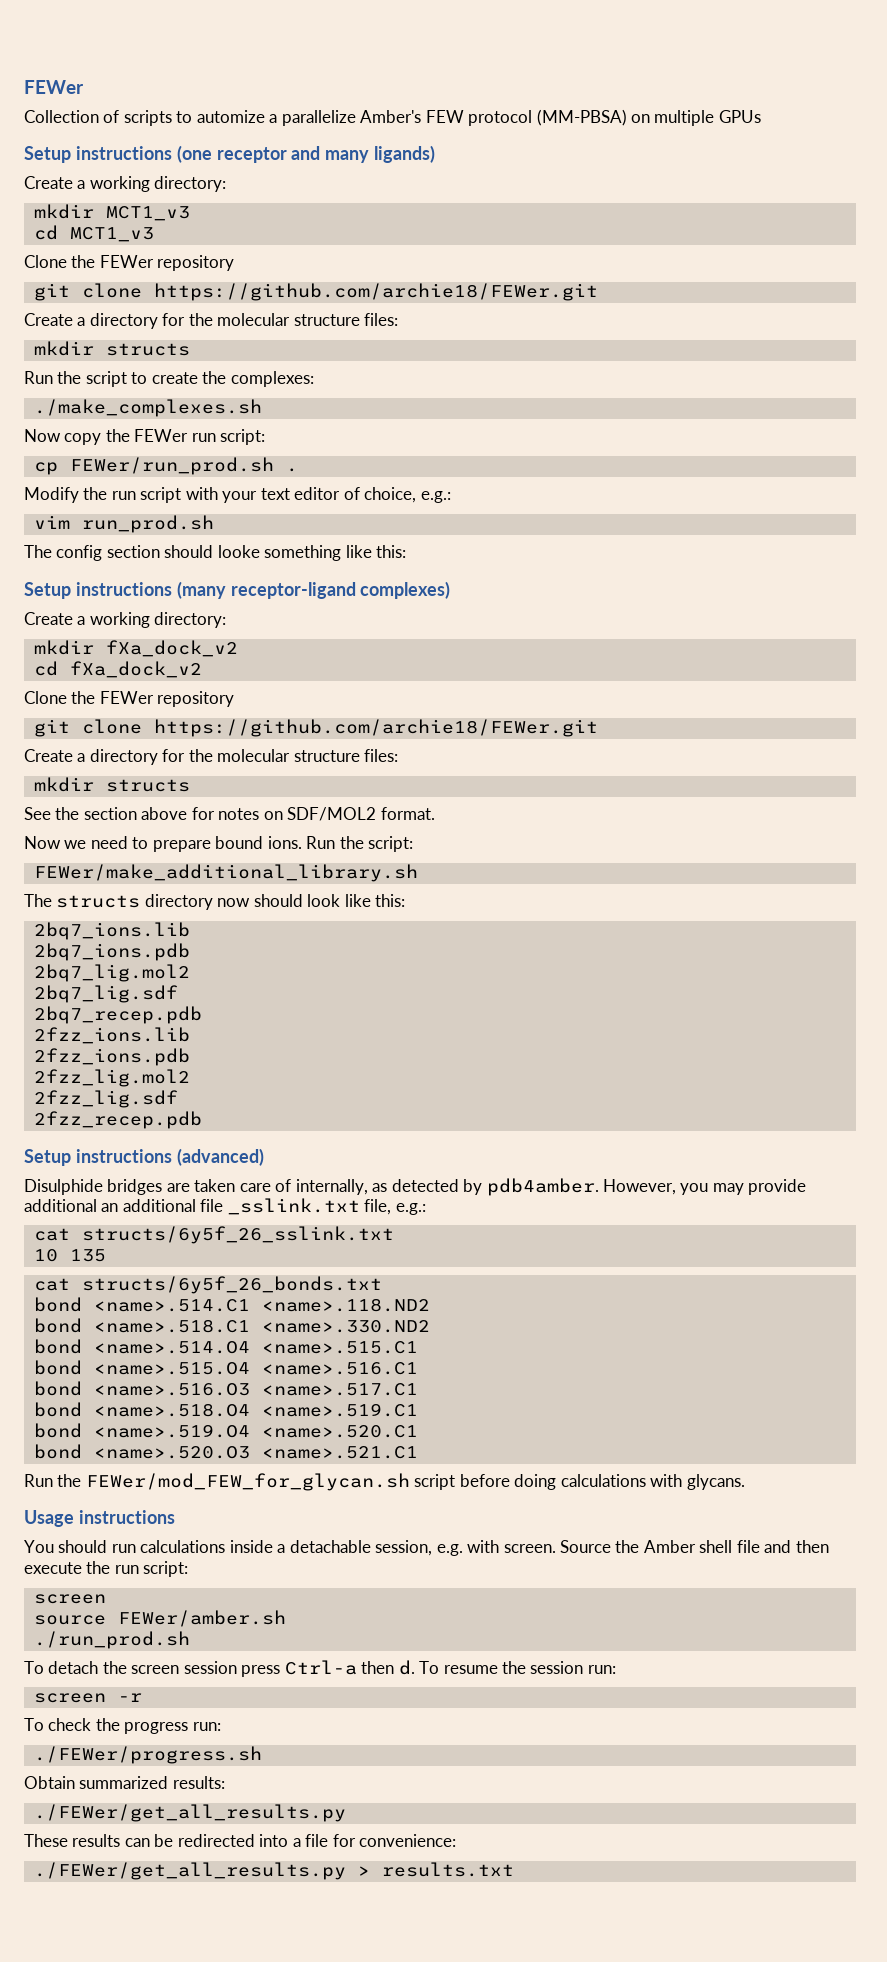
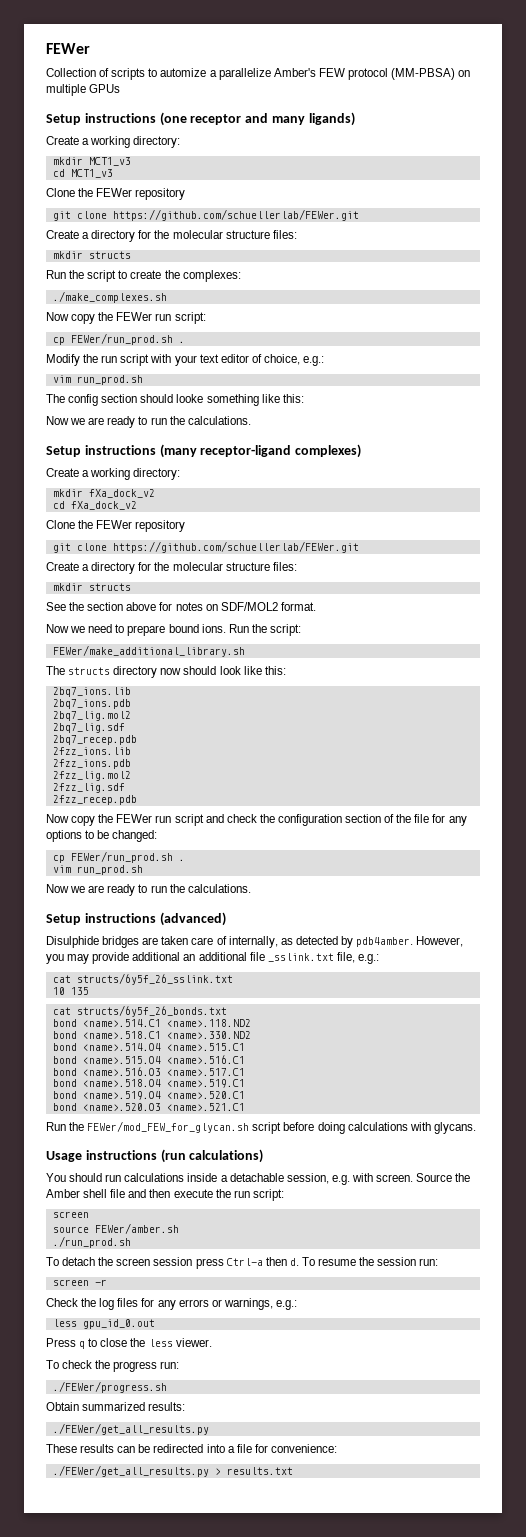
[153,283,598,301] https://github.com/archie18/FEWer.git -> [112,209,359,221] https://github.com/schuellerlab/FEWer.git
(407, 551) none -> [46,416,251,428] // Now we are ready to run the calculations.
[153,719,598,737] https://github.com/archie18/FEWer.git -> [112,541,359,553] https://github.com/schuellerlab/FEWer.git
(202, 1120) none -> [46,814,467,826] [46,830,158,842] [52,851,185,863] [52,865,143,875] [46,884,251,896] // Now copy the FEWer run script and check the configuration section of the file for any options to be changed: // cp FEWer/run_prod.sh . // vim run_prod.sh // Now we are ready to run the calculations.
(175, 1517) none -> [160,1149,264,1163] (run calculations)
(142, 1697) none -> [46,1298,297,1310] [52,1319,155,1329] [46,1338,212,1349] // Check the log files for any errors or warnings, e.g.: // less gpu_id_0.out // Press q to close the less viewer.

